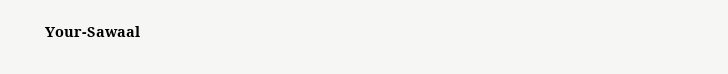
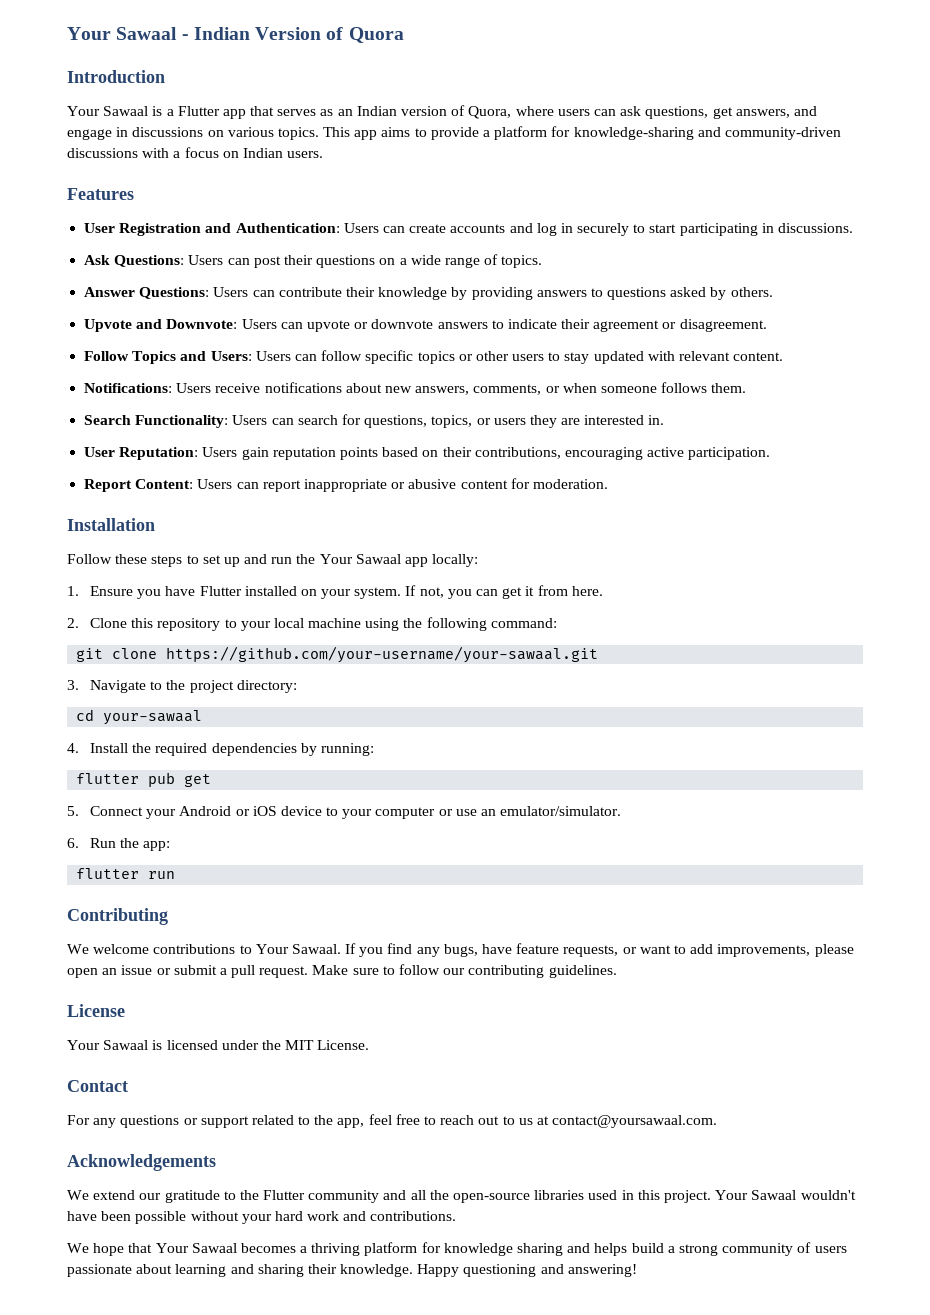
[45,26,140,37] Your-Sawaal -> [67,27,404,43] [67,70,165,83] [67,105,817,119] [67,126,841,140] [67,147,324,158] [67,188,134,200] [84,223,854,236] [84,254,543,268] [84,287,773,300] [84,319,767,332] [84,350,784,364] [84,382,747,395] [84,414,665,428] [84,447,771,460] [84,478,608,492] [67,518,155,531] [67,554,479,567] [67,585,603,599] [67,617,557,631] [76,646,599,663] [67,680,297,693] [76,709,203,725] [67,743,374,756] [76,772,212,787] [67,806,622,819] [67,838,171,851] [76,868,176,879] [67,908,168,925] [67,943,854,957] [67,964,617,978] [67,1004,125,1017] [67,1040,370,1050] [67,1080,128,1092] [67,1114,718,1128] [67,1154,216,1171] [67,1190,856,1203] [67,1211,457,1224] [67,1242,847,1256] [67,1264,637,1277] Your Sawaal - Indian Version of Quora // Introduction // Your Sawaal is a Flutter app that serves as an Indian version of Quora, where users can ask questions, get answers, and engage in discussions on various topics. This app aims to provide a platform for knowledge-sharing and community-driven discussions with a focus on Indian users. // Features // User Registration and Authentication: Users can create accounts and log in securely to start participating in discussions. // Ask Questions: Users can post their questions on a wide range of topics. // Answer Questions: Users can contribute their knowledge by providing answers to questions asked by others. // Upvote and Downvote: Users can upvote or downvote answers to indicate their agreement or disagreement. // Follow Topics and Users: Users can follow specific topics or other users to stay updated with relevant content. // Notifications: Users receive notifications about new answers, comments, or when someone follows them. // Search Functionality: Users can search for questions, topics, or users they are interested in. // User Reputation: Users gain reputation points based on their contributions, encouraging active participation. // Report Content: Users can report inappropriate or abusive content for moderation. // Installation // Follow these steps to set up and run the Your Sawaal app locally: // 1. Ensure you have Flutter installed on your system. If not, you can get it from here. // 2. Clone this repository to your local machine using the following command: // git clone https://github.com/your-username/your-sawaal.git // 3. Navigate to the project directory: // cd your-sawaal // 4. Install the required dependencies by running: // flutter pub get // 5. Connect your Android or iOS device to your computer or use an emulator/simulator. // 6. Run the app: // flutter run // Contributing // We welcome contributions to Your Sawaal. If you find any bugs, have feature requests, or want to add improvements, please open an issue or submit a pull request. Make sure to follow our contributing guidelines. // License // Your Sawaal is licensed under the MIT License. // Contact // For any questions or support related to the app, feel free to reach out to us at contact@yoursawaal.com. // Acknowledgements // We extend our gratitude to the Flutter community and all the open-source libraries used in this project. Your Sawaal wouldn't have been possible without your hard work and contributions. // We hope that Your Sawaal becomes a thriving platform for knowledge sharing and helps build a strong community of users passionate about learning and sharing their knowledge. Happy questioning and answering!

